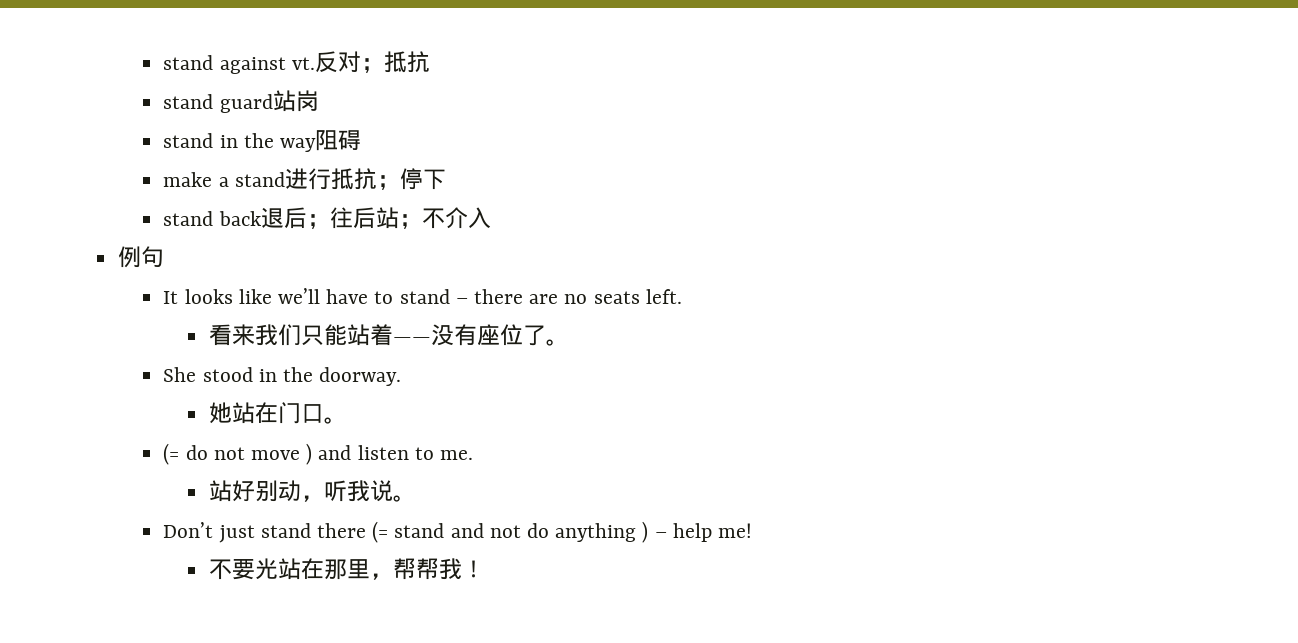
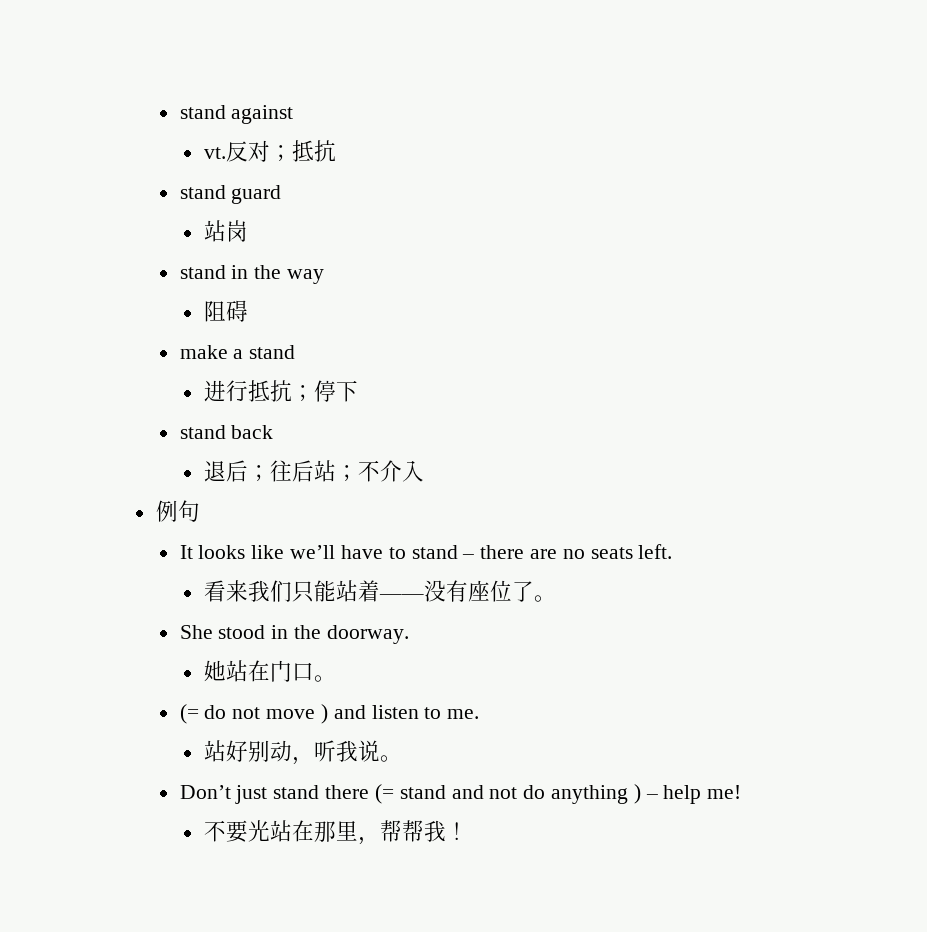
(286, 65) none -> (294, 114) //
(273, 103) none -> (282, 194) //
(316, 145) none -> (325, 276) //
(285, 179) none -> (296, 352) //
(261, 218) none -> (274, 432) //

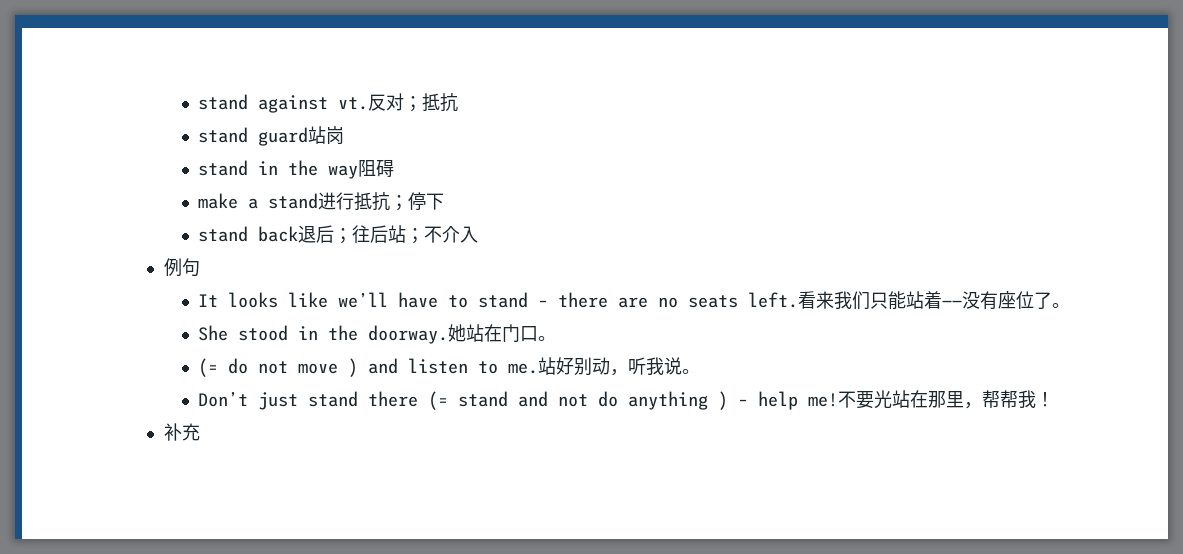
(294, 114) // -> (329, 104) none
(282, 194) // -> (309, 136) none
(325, 276) // -> (359, 172) none
(296, 352) // -> (319, 201) none
(274, 432) // -> (299, 234) none
(673, 551) // -> (799, 300) none
(409, 634) // -> (449, 334) none
(480, 714) // -> (539, 368) none
(742, 792) // -> (839, 400) none
(468, 831) none -> [163,423,200,441] // 补充

